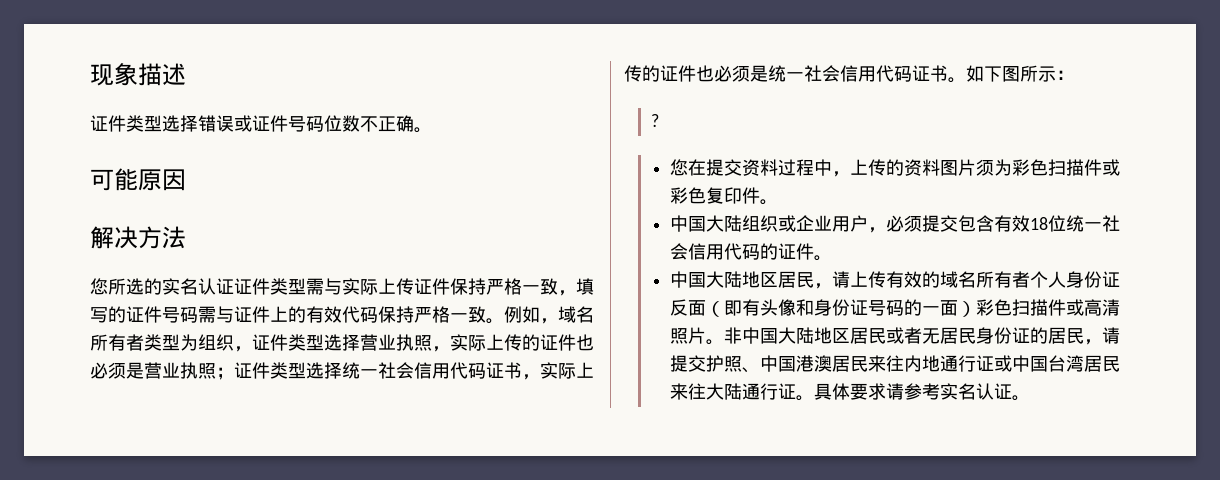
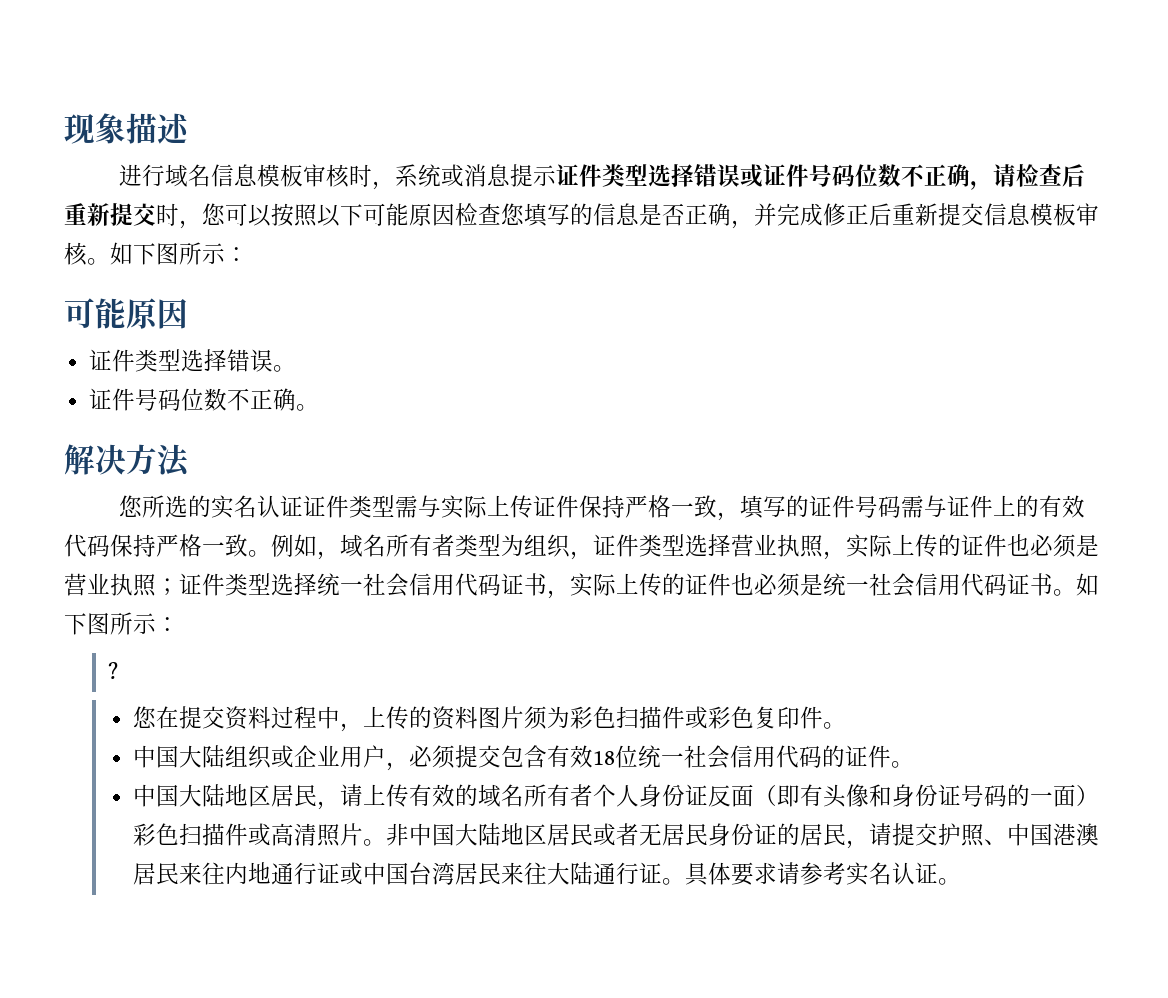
(186, 74) none -> [119,164,557,190] 进行域名信息模板审核时，系统或消息提示
[414,127,432,133] [90,168,186,191] 。 // 可能原因 -> [970,164,1086,190] [64,203,1099,229] [64,242,248,266] [64,298,188,329] [88,349,296,372] [88,388,319,411] ，请检查后重新提交时，您可以按照以下可能原因检查您填写的信息是否正确，并完成修正后重新提交信息模板审核。如下图所示： // 可能原因 // 证件类型选择错误。 // 证件号码位数不正确。

